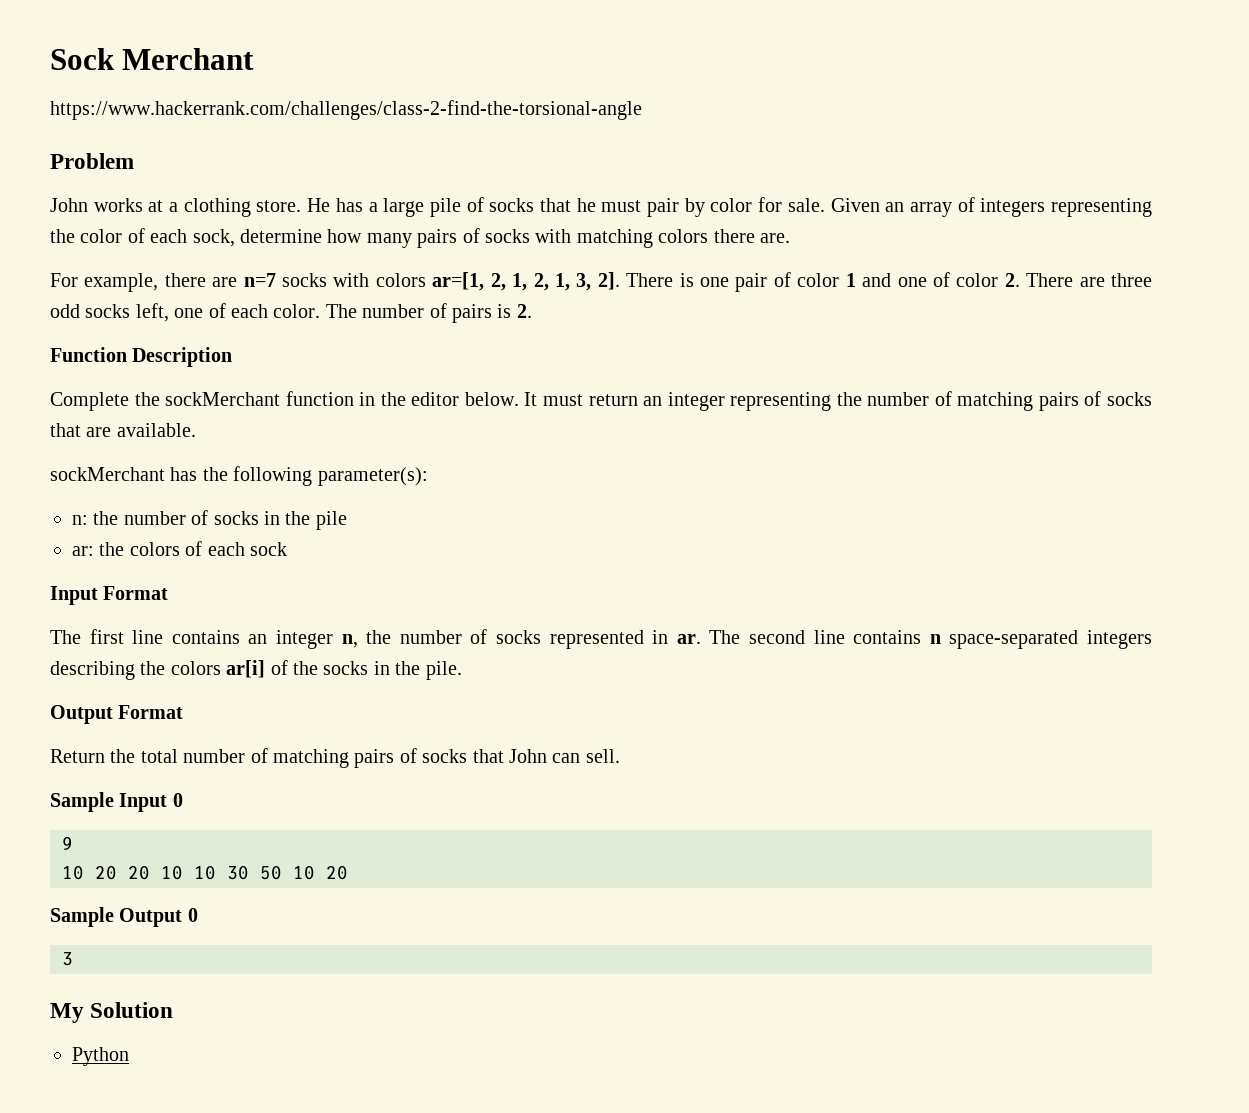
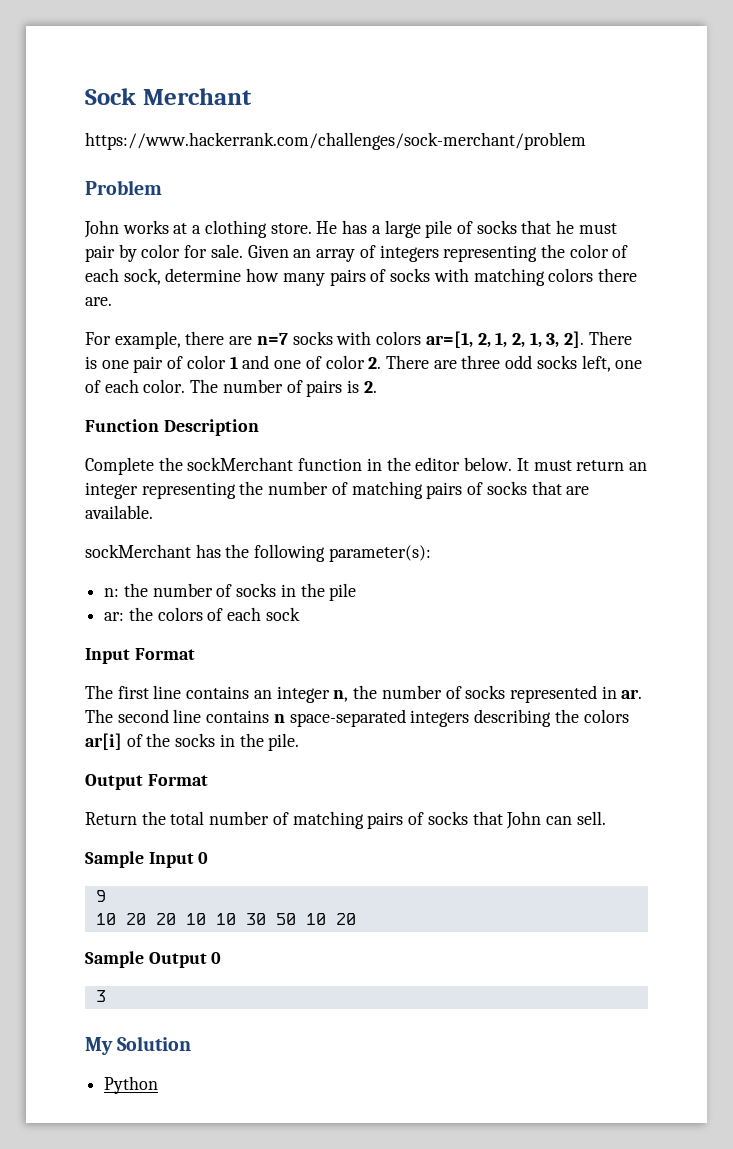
[50,100,642,120] https://www.hackerrank.com/challenges/class-2-find-the-torsional-angle -> [85,132,586,150] https://www.hackerrank.com/challenges/sock-merchant/problem

